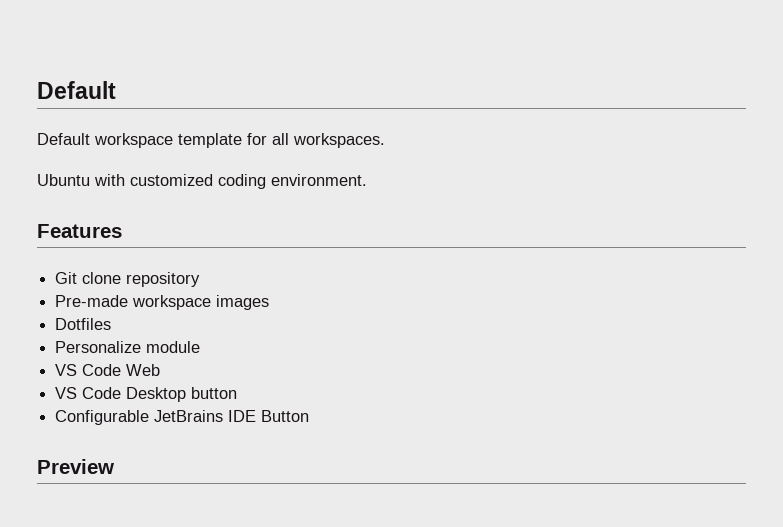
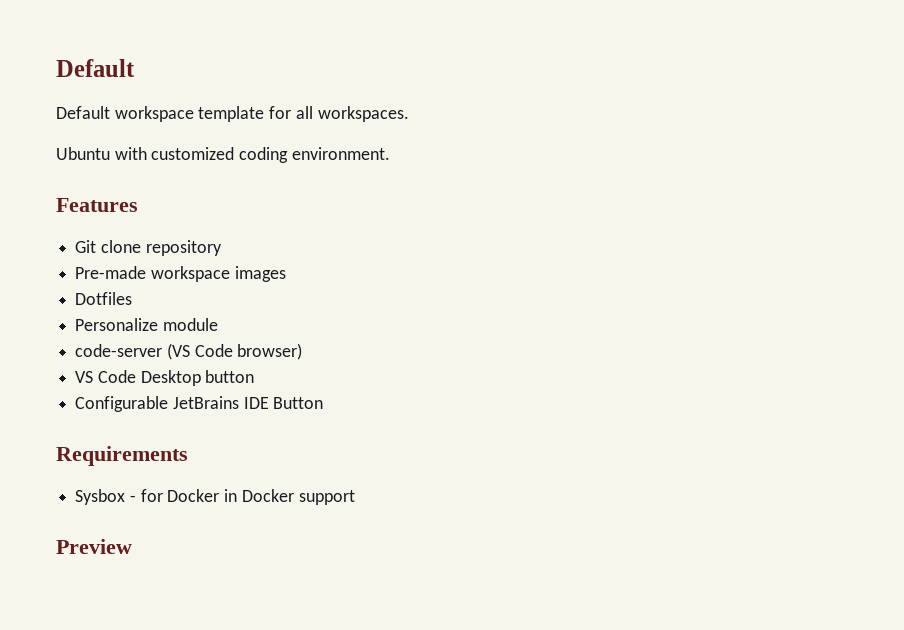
[55,364,161,376] VS Code Web -> [75,343,303,360] code-server (VS Code browser)
(310, 416) none -> [56,446,188,466] [75,489,355,505] // Requirements // Sysbox - for Docker in Docker support

